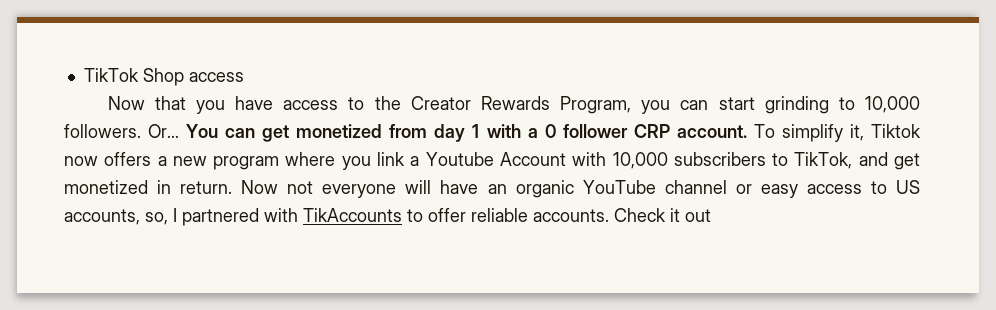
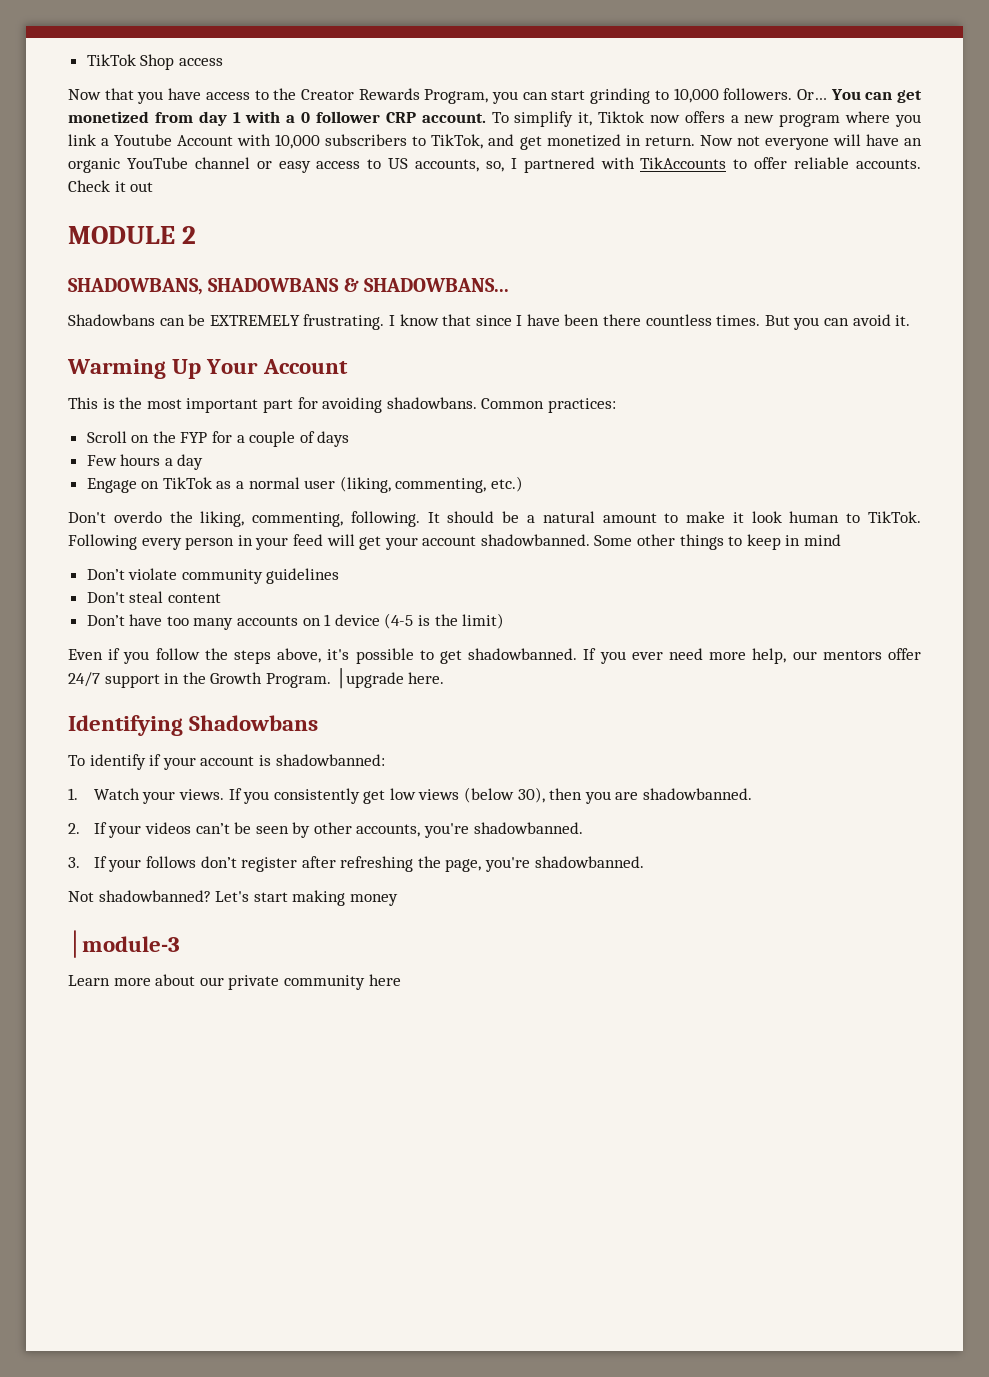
(711, 215) none -> [68,226,197,244] [68,278,509,295] [68,314,911,330] [67,359,348,379] [68,397,616,413] [86,431,350,447] [86,454,204,470] [86,476,524,493] [68,511,922,527] [68,534,842,550] [86,568,340,584] [86,591,221,603] [86,613,505,630] [68,648,922,664] [68,668,445,689] [68,715,319,736] [68,754,385,770] [68,787,752,804] [68,822,583,838] [68,856,644,872] [68,890,398,906] [68,930,180,958] [68,974,401,990] // MODULE 2 // SHADOWBANS, SHADOWBANS & SHADOWBANS... // Shadowbans can be EXTREMELY frustrating. I know that since I have been there countless times. But you can avoid it. // Warming Up Your Account // This is the most important part for avoiding shadowbans. Common practices: // Scroll on the FYP for a couple of days // Few hours a day // Engage on TikTok as a normal user (liking, commenting, etc.) // Don't overdo the liking, commenting, following. It should be a natural amount to make it look human to TikTok. Following every person in your feed will get your account shadowbanned. Some other things to keep in mind // Don’t violate community guidelines // Don't steal content // Don’t have too many accounts on 1 device (4-5 is the limit) // Even if you follow the steps above, it's possible to get shadowbanned. If you ever need more help, our mentors offer 24/7 support in the Growth Program. │upgrade here. // Identifying Shadowbans // To identify if your account is shadowbanned: // 1. Watch your views. If you consistently get low views (below 30), then you are shadowbanned. // 2. If your videos can’t be seen by other accounts, you're shadowbanned. // 3. If your follows don’t register after refreshing the page, you're shadowbanned. // Not shadowbanned? Let's start making money // │module-3 // Learn more about our private community here

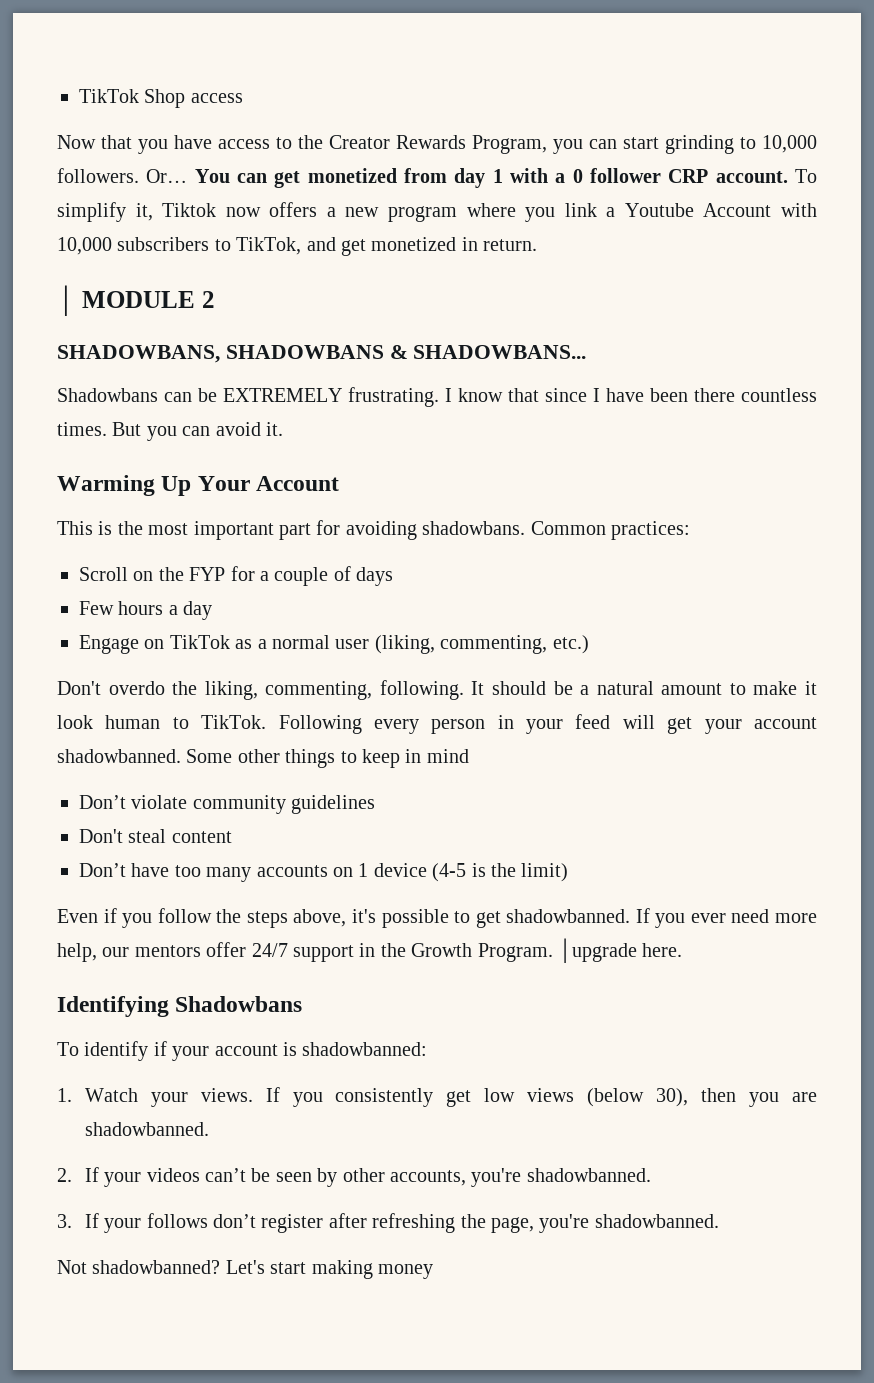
[699,134,923,150] [68,157,921,173] [68,180,154,192] Now not everyone will have an organic YouTube channel or easy access to US accounts, so, I partnered with TikAccounts to offer reliable accounts. Check it out // -> [57,285,75,316] // │
[68,930,180,958] [68,974,401,990] // │module-3 // Learn more about our private community here -> (433, 1271) none

